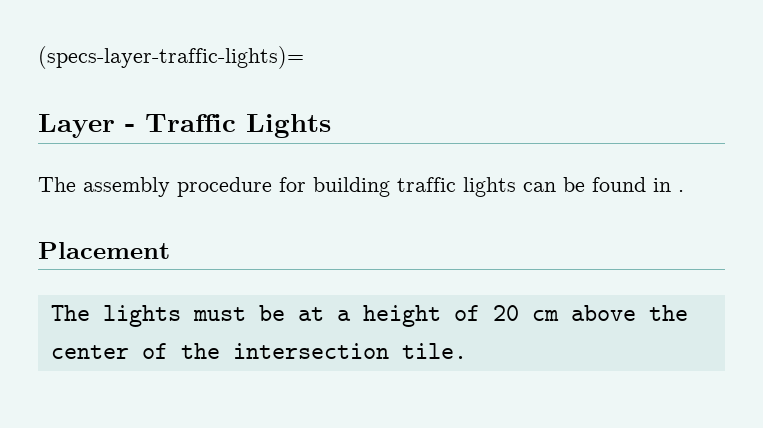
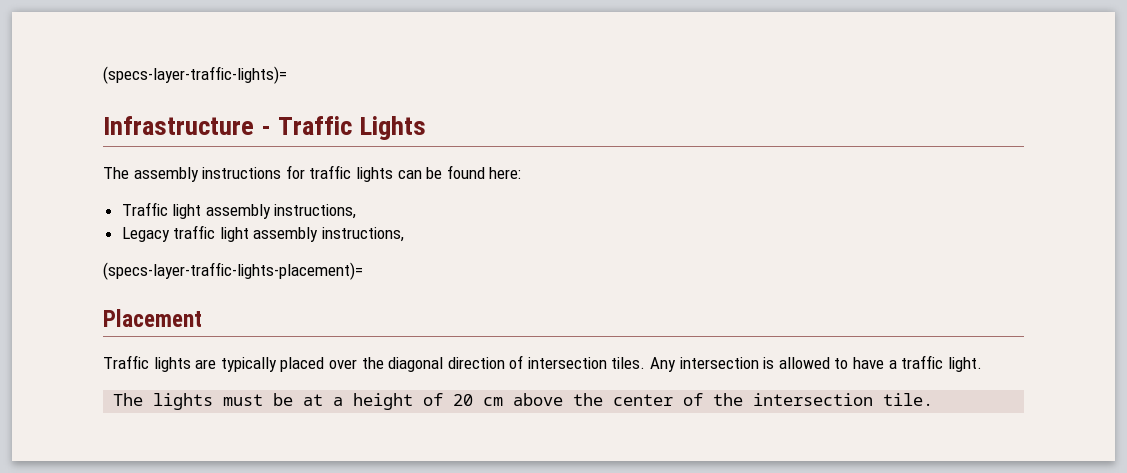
[38,114,115,138] Layer -> [103,116,254,135] Infrastructure
[177,177,390,197] procedure for building -> [202,165,305,179] instructions for
[653,178,684,192] [38,242,170,259] in . // Placement -> [489,167,522,179] [121,202,357,219] [121,225,405,242] [103,262,363,280] [103,309,202,327] [103,355,982,372] here: // Traffic light assembly instructions, // Legacy traffic light assembly instructions, // (specs-layer-traffic-lights-placement)= // Placement // Traffic lights are typically placed over the diagonal direction of intersection tiles. Any intersection is allowed to have a traffic light.

